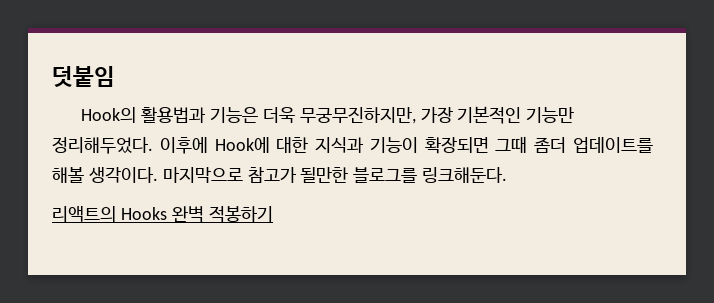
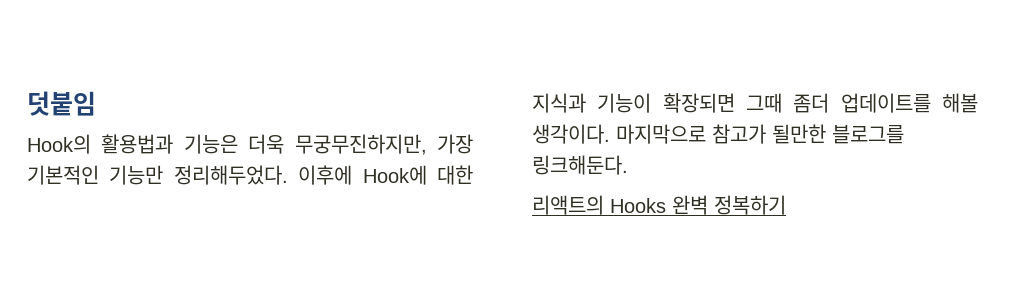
[208,206,273,223] 적봉하기 -> [714,195,786,215] 정복하기

